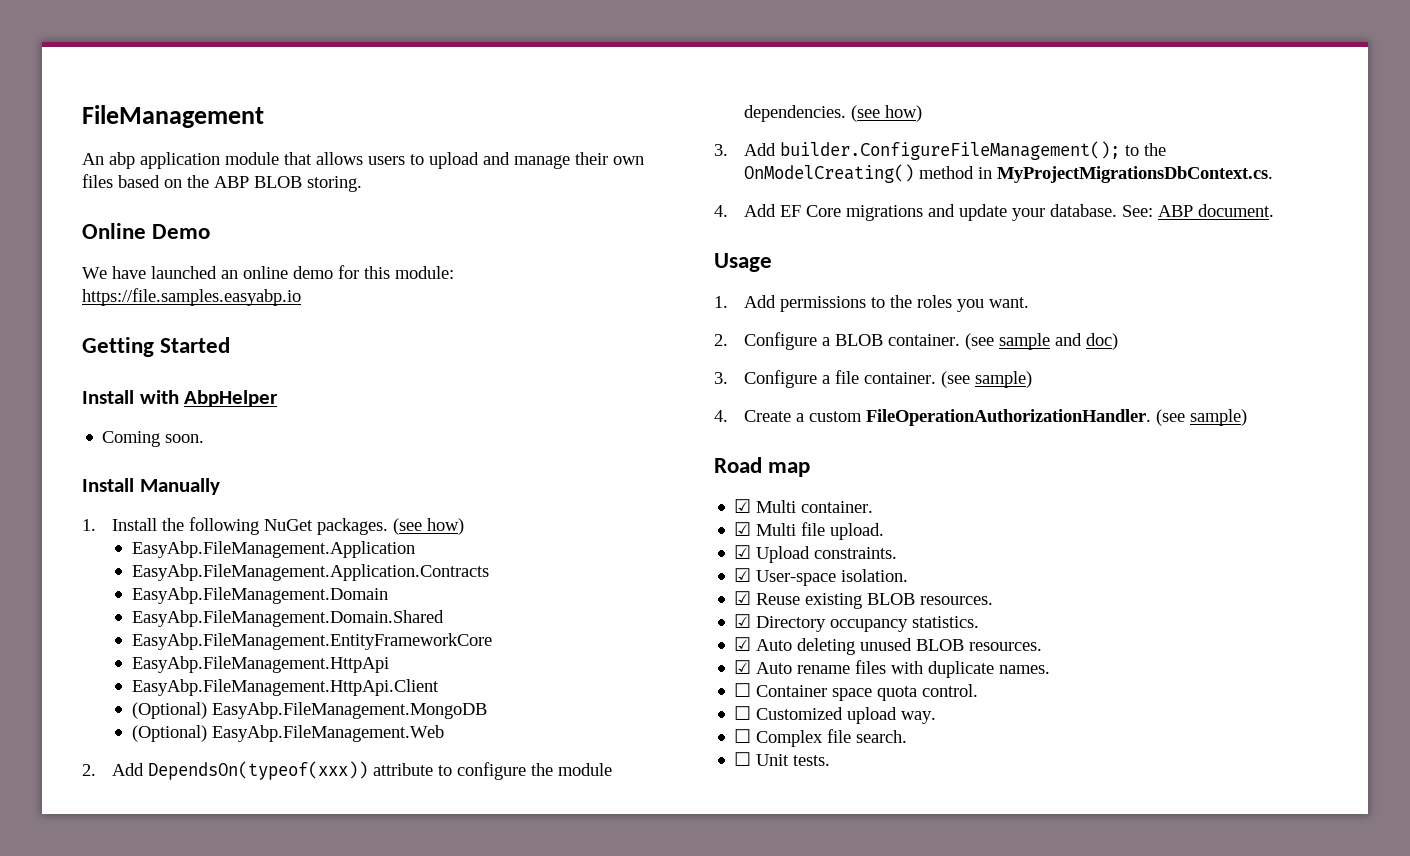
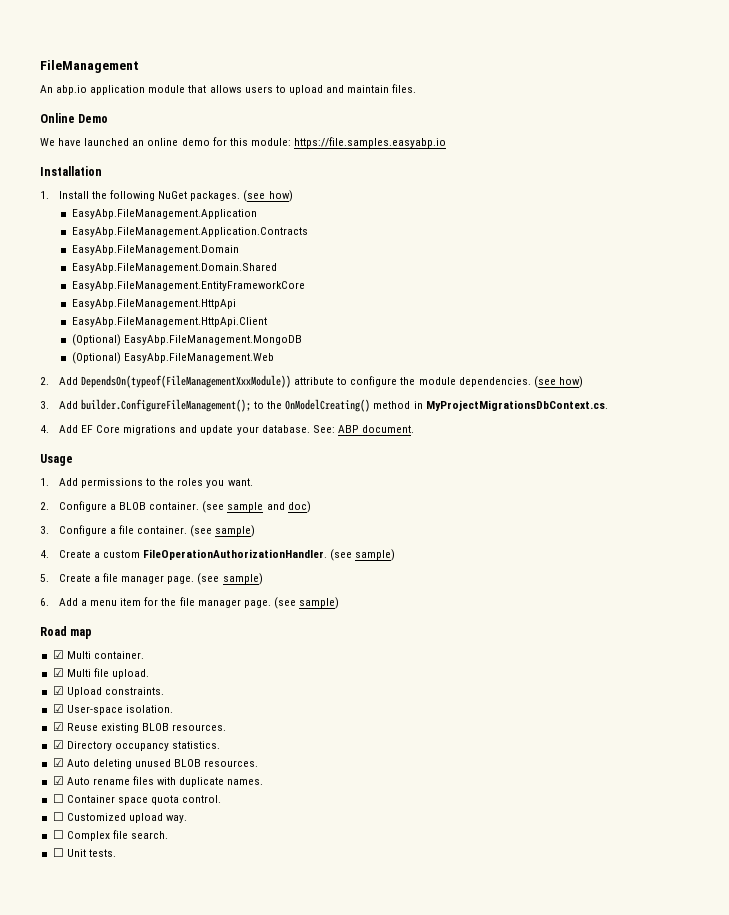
[109,152,135,169] abp -> [56,85,88,95] abp.io
[514,152,644,169] [82,174,362,192] manage their own files based on the ABP BLOB storing. -> [347,84,417,93] maintain files.
[82,337,231,357] [82,390,279,407] [102,431,205,447] [82,478,220,495] Getting Started // Install with AbpHelper // Coming soon. // Install Manually -> [40,166,102,176] Installation
[147,761,368,780] DependsOn(typeof(xxx)) -> [81,375,292,388] DependsOn(typeof(FileManagementXxxModule))
(1247, 417) none -> [40,573,263,585] [40,597,339,609] // 5. Create a file manager page. (see sample) // 6. Add a menu item for the file manager page. (see sample)

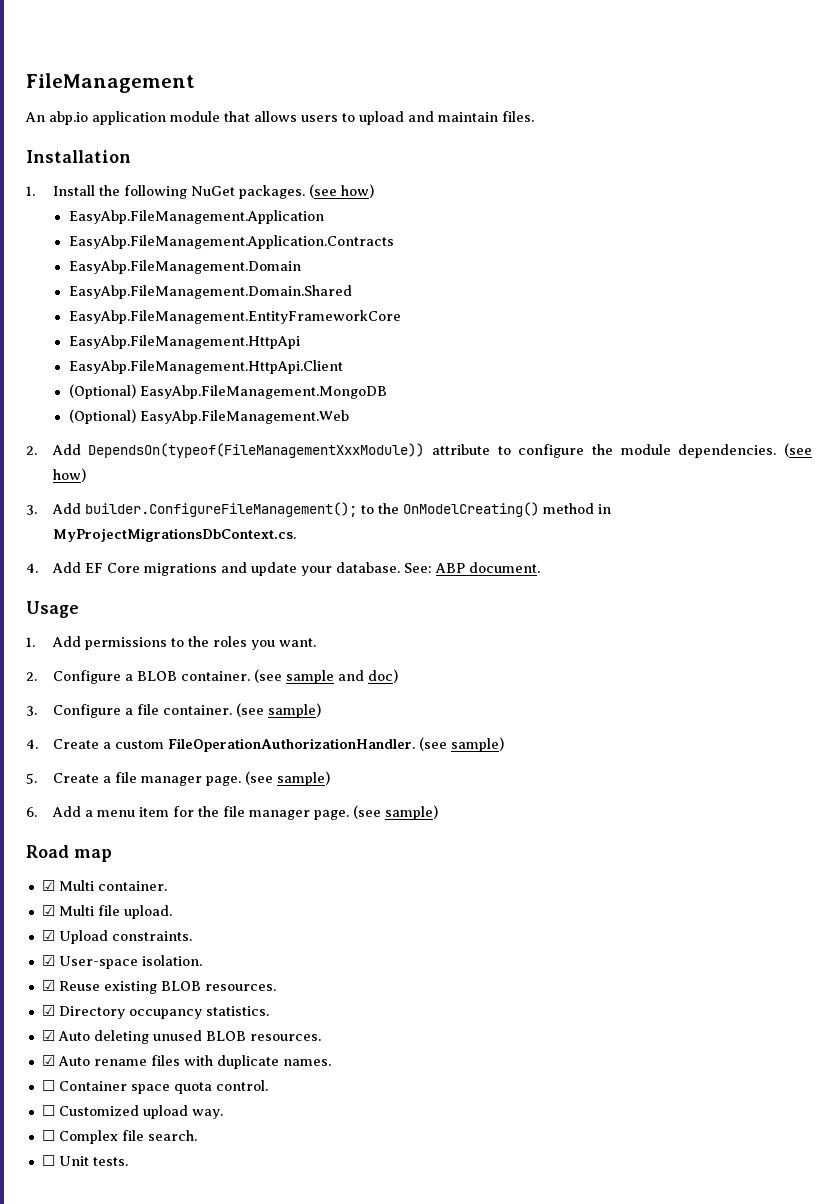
[40,113,109,123] [40,137,446,148] // Online Demo // We have launched an online demo for this module: https://file.samples.easyabp.io -> (534, 116) none

